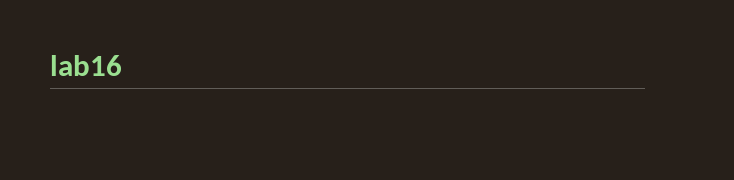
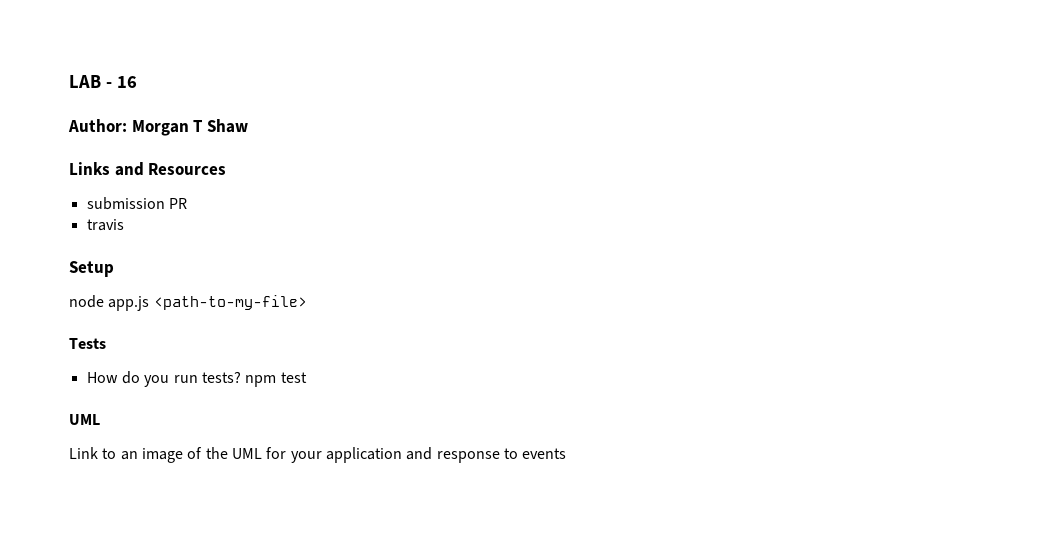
[50,55,122,76] lab16 -> [69,75,137,88] [68,119,248,136] [69,162,227,176] [86,197,187,210] [86,219,124,231] [69,261,114,277] [69,295,307,311] [69,338,106,349] [86,371,307,387] [69,414,100,425] [69,447,567,463] LAB - 16 // Author: Morgan T Shaw // Links and Resources // submission PR // travis // Setup // node app.js <path-to-my-file> // Tests // How do you run tests? npm test // UML // Link to an image of the UML for your application and response to events

